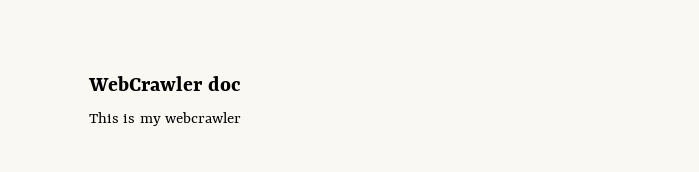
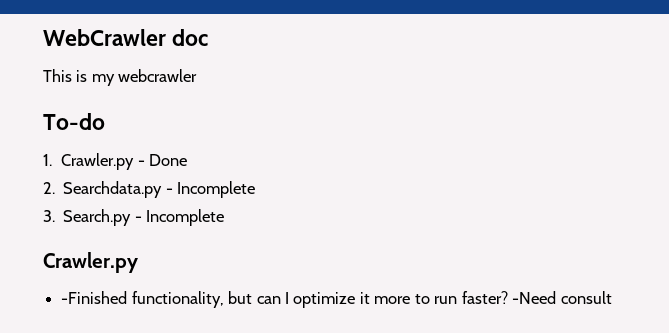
(242, 117) none -> [43,113,105,130] [43,153,188,170] [43,181,256,198] [43,209,225,226] [43,252,138,273] [61,291,612,308] // To-do // 1. Crawler.py - Done // 2. Searchdata.py - Incomplete // 3. Search.py - Incomplete // Crawler.py // -Finished functionality, but can I optimize it more to run faster? -Need consult

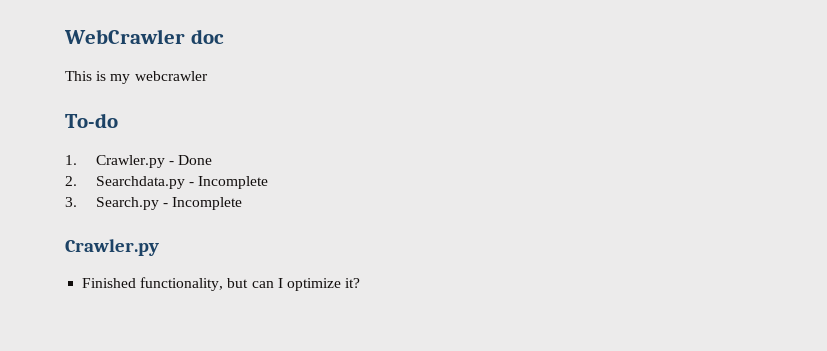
[61,291,128,304] -Finished -> [82,278,137,288] Finished
[359,291,612,304] it more to run faster? -Need consult -> [345,278,361,288] it?

